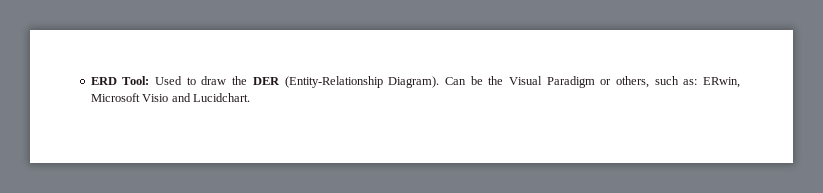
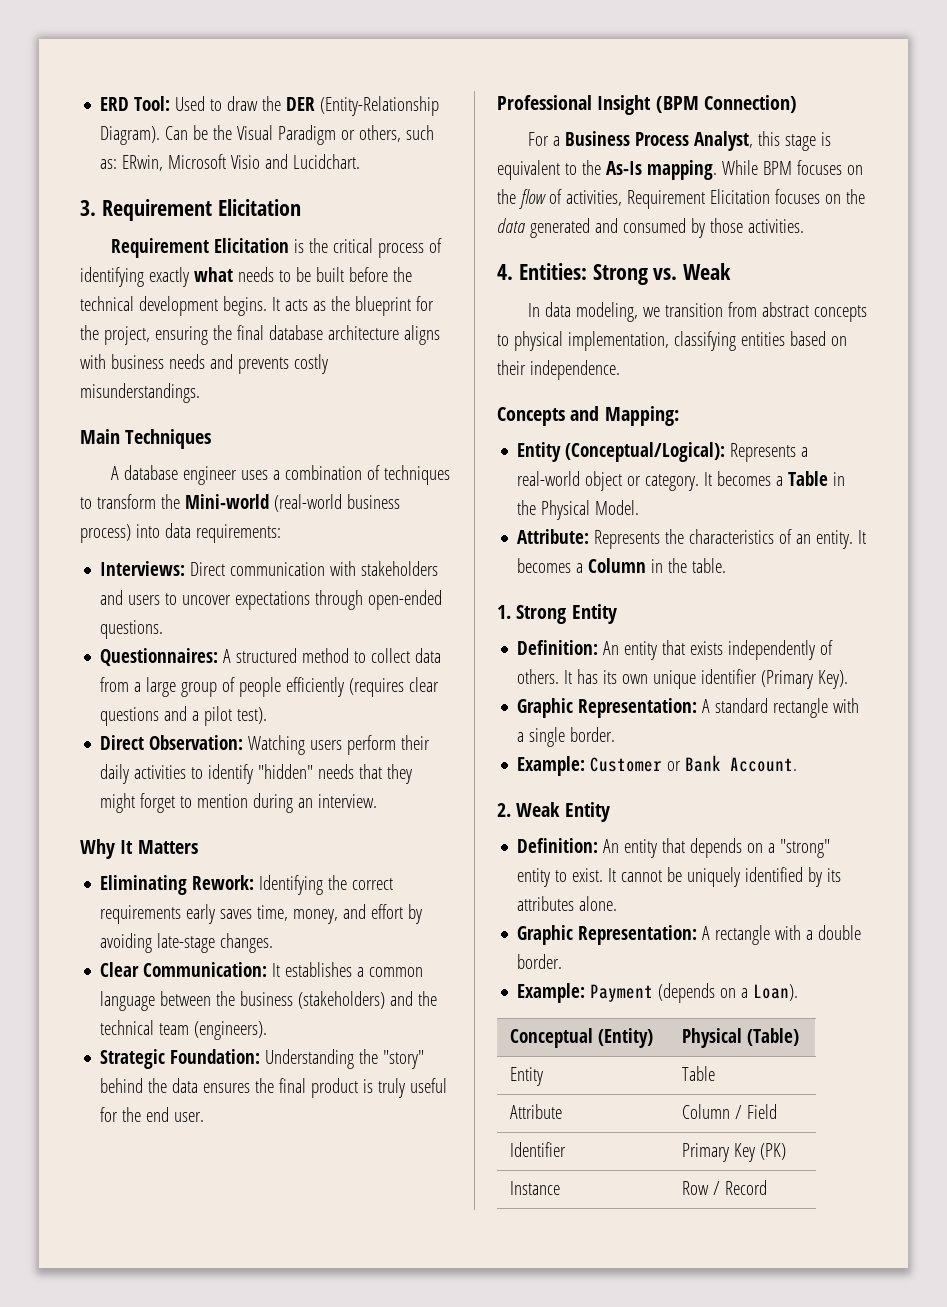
(250, 97) none -> [80,199,301,221] [110,238,442,258] [80,267,412,287] [80,296,434,316] [80,325,440,345] [80,354,328,374] [80,383,200,403] [80,429,212,449] [110,465,450,485] [80,494,400,512] [80,523,281,543] [100,561,439,576] [100,590,443,610] [100,620,164,639] [100,648,442,666] [100,677,440,697] [100,706,268,726] [100,735,431,755] [100,764,413,784] [100,793,378,813] [80,839,198,859] [100,875,394,895] [100,904,423,924] [100,933,274,953] [100,962,424,977] [100,991,438,1011] [100,1020,268,1040] [100,1049,425,1069] [100,1078,448,1098] [100,1107,205,1122] [497,95,798,115] [527,131,831,151] [497,160,863,180] [497,189,865,209] [497,218,804,238] [497,263,732,285] [527,302,867,322] [497,331,847,351] [497,360,620,380] [497,406,679,426] [517,442,809,462] [517,471,846,491] [517,500,640,520] [517,529,867,549] [517,558,727,573] [497,604,617,624] [517,640,834,660] [517,669,849,689] [517,698,860,718] [517,727,616,747] [517,755,798,776] [497,802,610,822] [517,838,831,858] [517,867,842,887] [517,896,618,911] [517,925,862,945] [517,954,563,969] [517,983,799,1003] [510,1028,654,1048] [682,1028,800,1048] [510,1067,544,1086] [682,1066,716,1081] [510,1104,563,1119] [682,1104,778,1119] [510,1142,567,1157] [682,1143,787,1162] [510,1181,561,1195] [682,1180,768,1195] // 3. Requirement Elicitation // Requirement Elicitation is the critical process of identifying exactly what needs to be built before the technical development begins. It acts as the blueprint for the project, ensuring the final database architecture aligns with business needs and prevents costly misunderstandings. // Main Techniques // A database engineer uses a combination of techniques to transform the Mini-world (real-world business process) into data requirements: // Interviews: Direct communication with stakeholders and users to uncover expectations through open-ended questions. // Questionnaires: A structured method to collect data from a large group of people efficiently (requires clear questions and a pilot test). // Direct Observation: Watching users perform their daily activities to identify "hidden" needs that they might forget to mention during an interview. // Why It Matters // Eliminating Rework: Identifying the correct requirements early saves time, money, and effort by avoiding late-stage changes. // Clear Communication: It establishes a common language between the business (stakeholders) and the technical team (engineers). // Strategic Foundation: Understanding the "story" behind the data ensures the final product is truly useful for the end user. // Professional Insight (BPM Connection) // For a Business Process Analyst, this stage is equivalent to the As-Is mapping. While BPM focuses on the flow of activities, Requirement Elicitation focuses on the data generated and consumed by those activities. // 4. Entities: Strong vs. Weak // In data modeling, we transition from abstract concepts to physical implementation, classifying entities based on their independence. // Concepts and Mapping: // Entity (Conceptual/Logical): Represents a real-world object or category. It becomes a Table in the Physical Model. // Attribute: Represents the characteristics of an entity. It becomes a Column in the table. // 1. Strong Entity // Definition: An entity that exists independently of others. It has its own unique identifier (Primary Key). // Graphic Representation: A standard rectangle with a single border. // Example: Customer or Bank Account. // 2. Weak Entity // Definition: An entity that depends on a "strong" entity to exist. It cannot be uniquely identified by its attributes alone. // Graphic Representation: A rectangle with a double border. // Example: Payment (depends on a Loan). // Conceptual (Entity) | Physical (Table) // Entity | Table // Attribute | Column / Field // Identifier | Primary Key (PK) // Instance | Row / Record

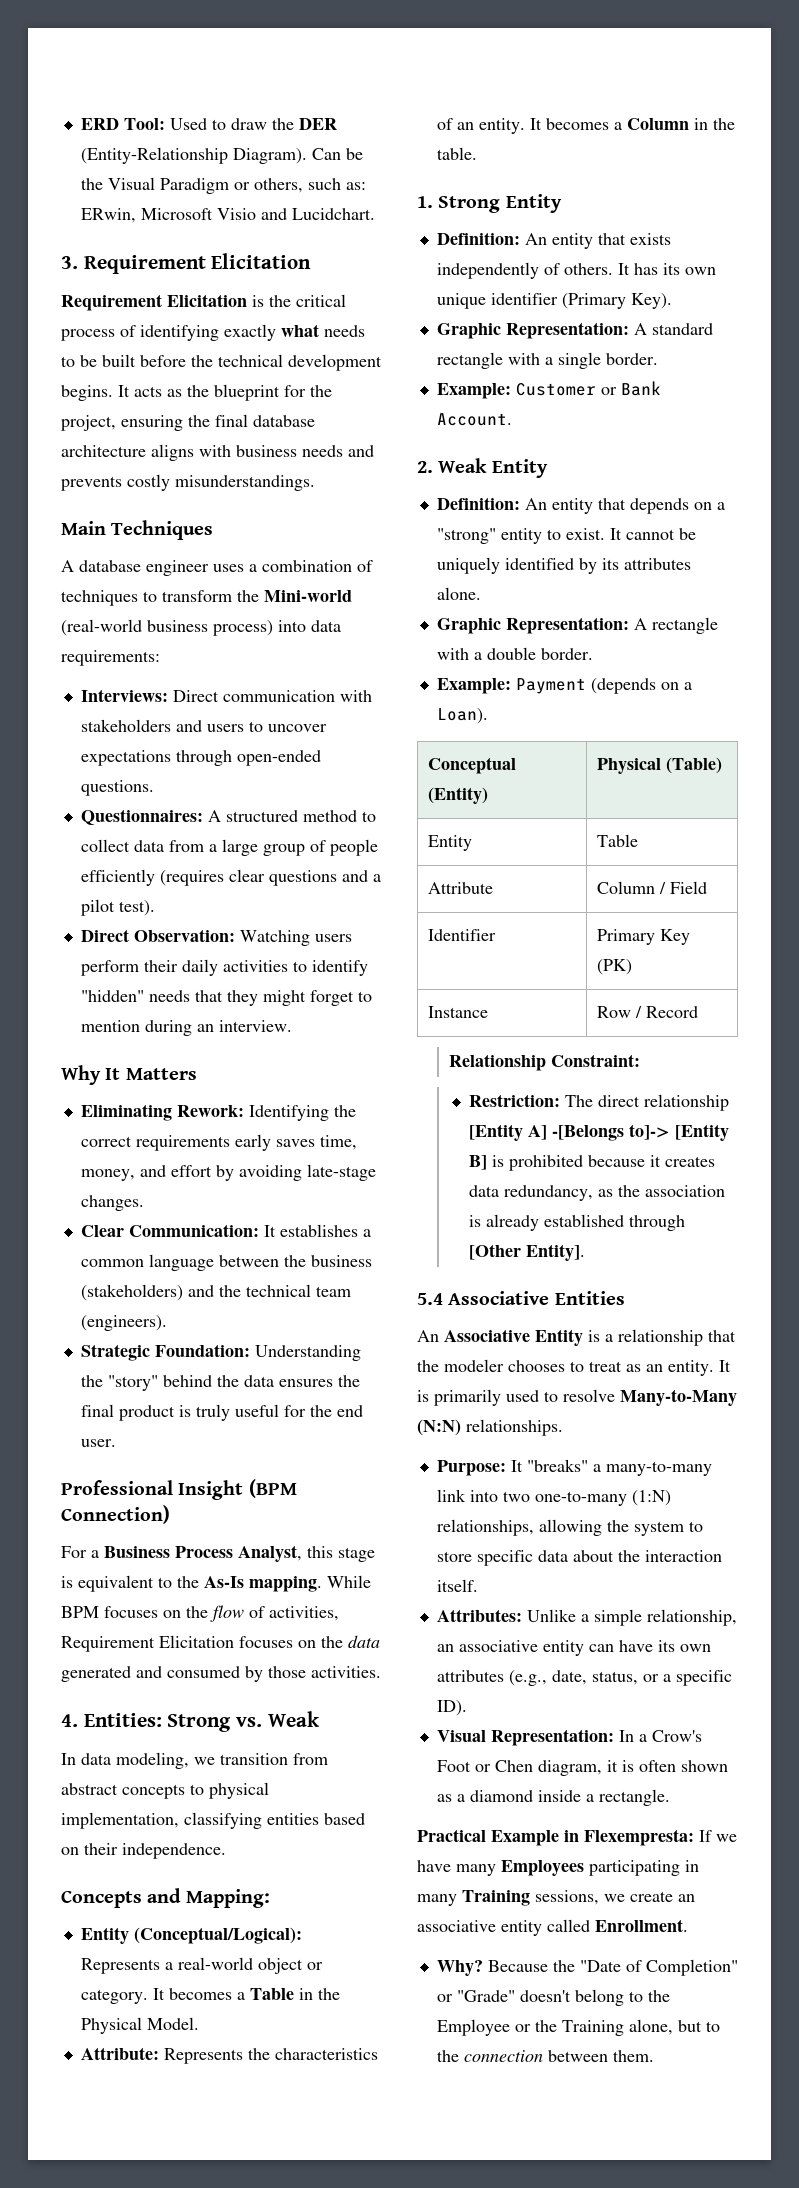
(768, 1187) none -> [449,1054,641,1071] [469,1094,730,1111] [469,1124,730,1141] [469,1155,716,1171] [469,1185,726,1201] [469,1214,686,1231] [469,1244,586,1261] [417,1291,625,1305] [417,1329,736,1346] [417,1359,731,1376] [417,1389,737,1406] [417,1419,563,1436] [436,1459,712,1476] [436,1489,671,1506] [436,1519,703,1536] [436,1550,722,1566] [436,1579,478,1592] [436,1609,737,1626] [436,1640,711,1656] [436,1670,732,1686] [436,1700,467,1716] [436,1729,702,1746] [436,1760,728,1776] [436,1789,670,1806] [417,1829,737,1846] [417,1860,699,1876] [417,1890,695,1906] [417,1919,688,1936] [436,1959,738,1976] [436,1989,670,2006] [436,2019,720,2036] [436,2050,654,2062] // Relationship Constraint: // Restriction: The direct relationship [Entity A] -[Belongs to]-> [Entity B] is prohibited because it creates data redundancy, as the association is already established through [Other Entity]. // 5.4 Associative Entities // An Associative Entity is a relationship that the modeler chooses to treat as an entity. It is primarily used to resolve Many-to-Many (N:N) relationships. // Purpose: It "breaks" a many-to-many link into two one-to-many (1:N) relationships, allowing the system to store specific data about the interaction itself. // Attributes: Unlike a simple relationship, an associative entity can have its own attributes (e.g., date, status, or a specific ID). // Visual Representation: In a Crow's Foot or Chen diagram, it is often shown as a diamond inside a rectangle. // Practical Example in Flexempresta: If we have many Employees participating in many Training sessions, we create an associative entity called Enrollment. // Why? Because the "Date of Completion" or "Grade" doesn't belong to the Employee or the Training alone, but to the connection between them.

